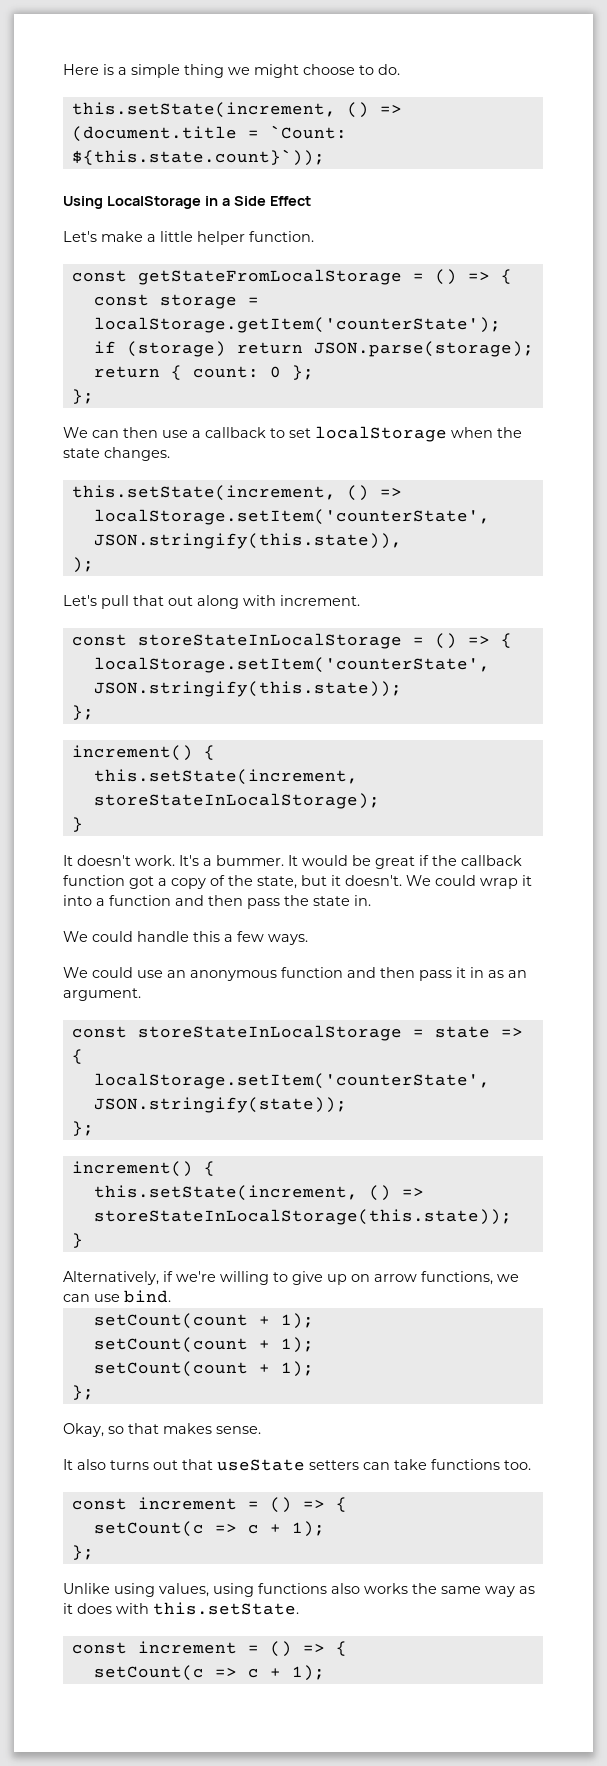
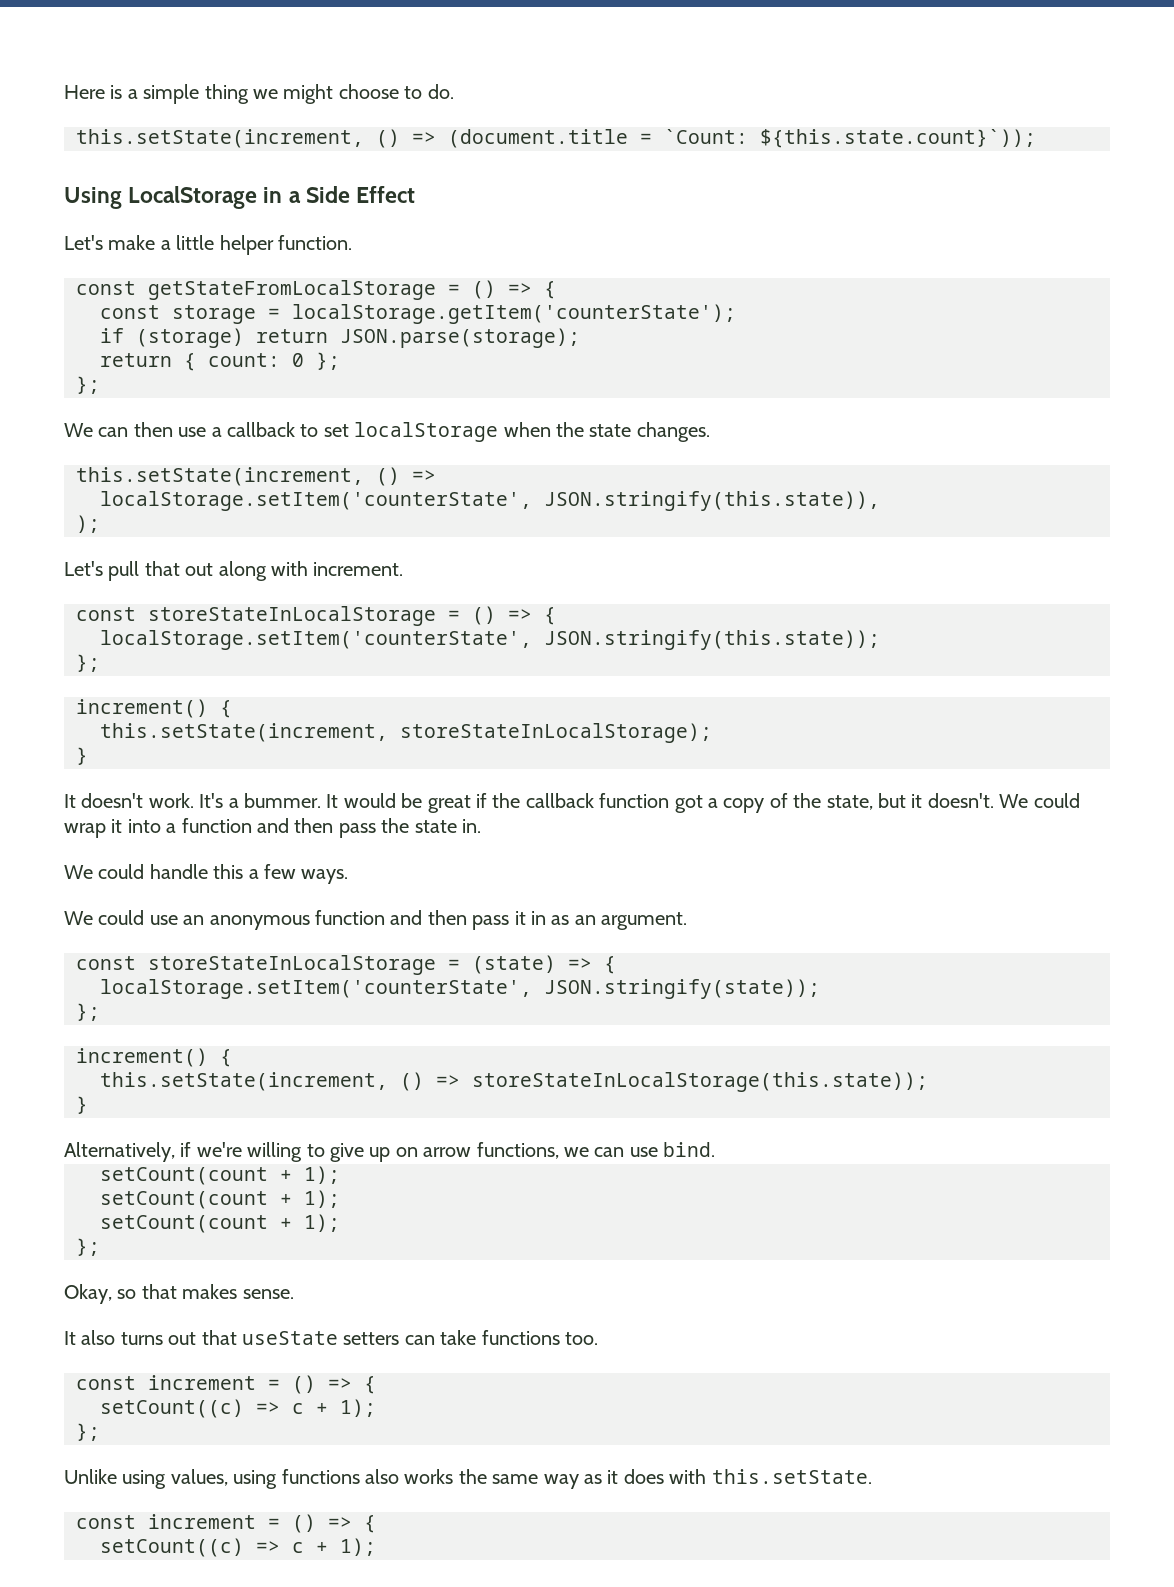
[434,1026,490,1038] state -> [472,955,556,974] (state)
[93,1521,204,1537] setCount(c -> [100,1399,244,1418] setCount((c)
[93,1665,204,1681] setCount(c -> [100,1538,244,1557] setCount((c)

